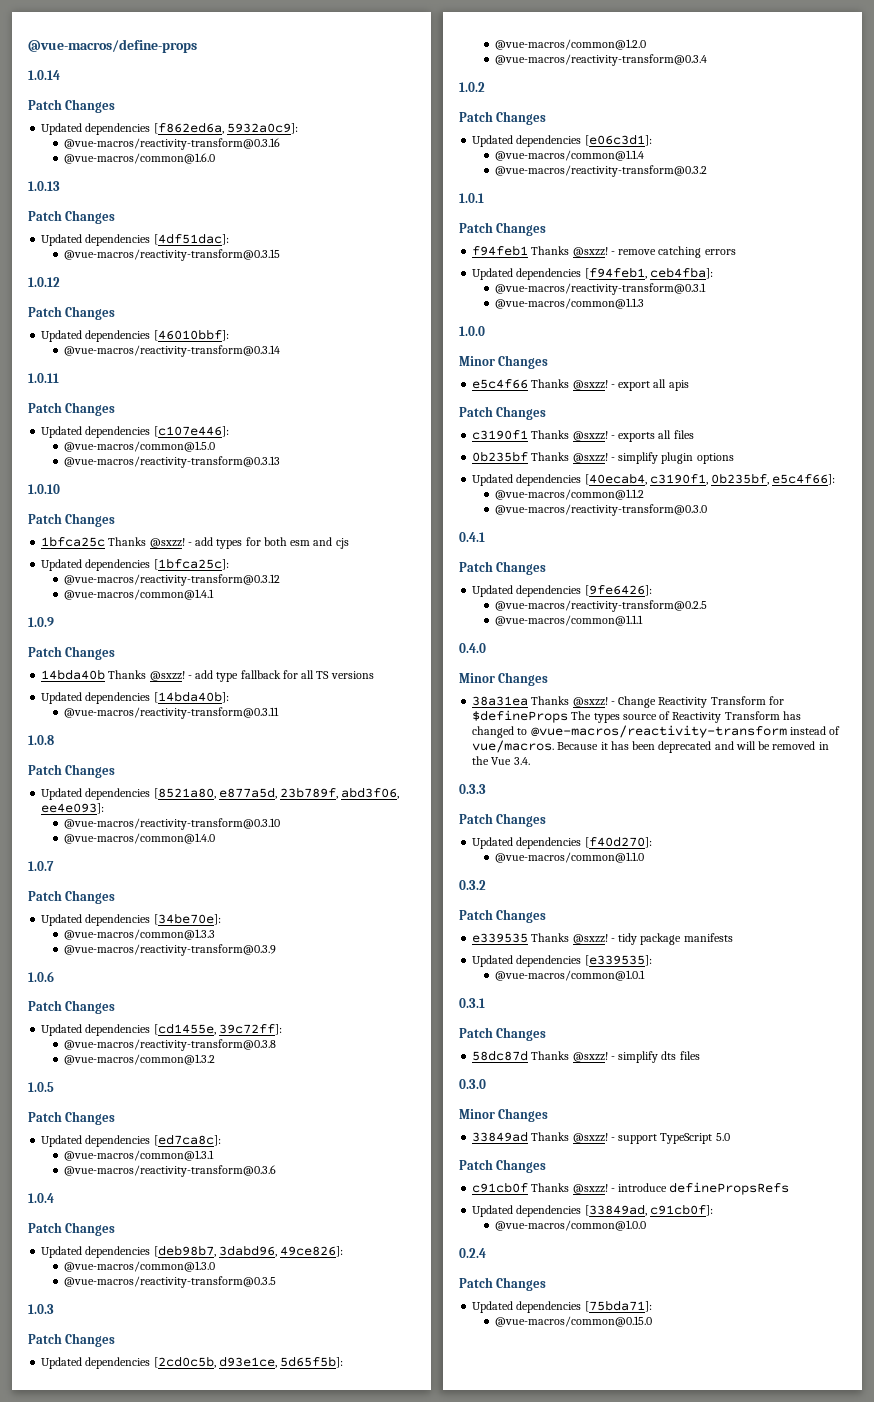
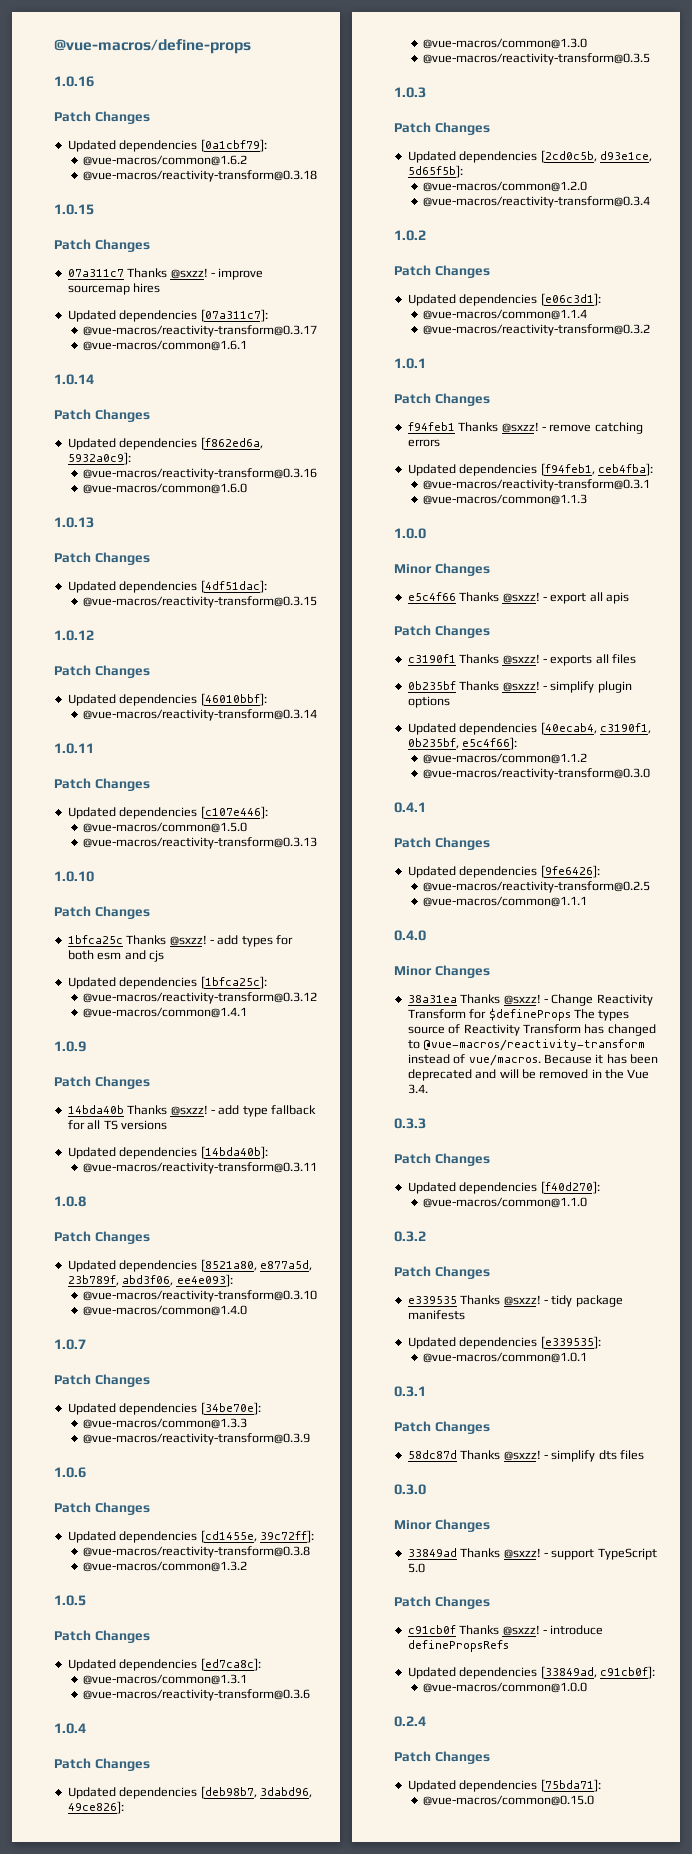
(197, 46) none -> [54,76,94,87] [54,111,150,124] [67,139,267,152] [83,155,248,166] [83,170,318,182] [54,204,94,215] [54,239,150,252] [67,268,264,280] [67,283,161,295] [67,309,268,322] [83,325,318,337] [83,340,248,351] // 1.0.16 // Patch Changes // Updated dependencies [0a1cbf79]: // @vue-macros/common@1.6.2 // @vue-macros/reactivity-transform@0.3.18 // 1.0.15 // Patch Changes // 07a311c7 Thanks @sxzz! - improve sourcemap hires // Updated dependencies [07a311c7]: // @vue-macros/reactivity-transform@0.3.17 // @vue-macros/common@1.6.1

